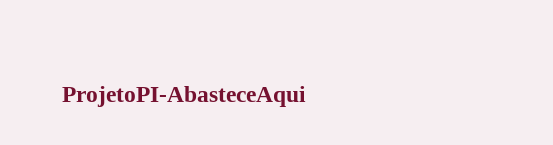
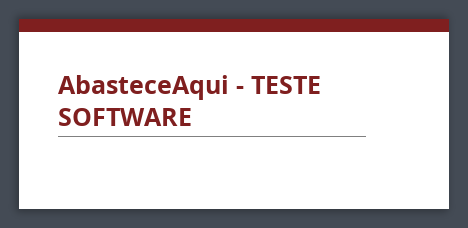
[62,86,306,107] ProjetoPI-AbasteceAqui -> [58,75,321,100] [58,108,192,126] AbasteceAqui - TESTE SOFTWARE

